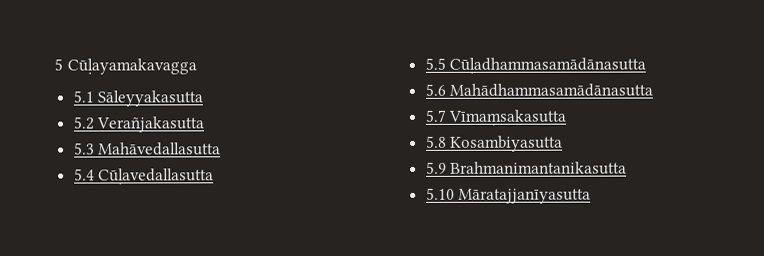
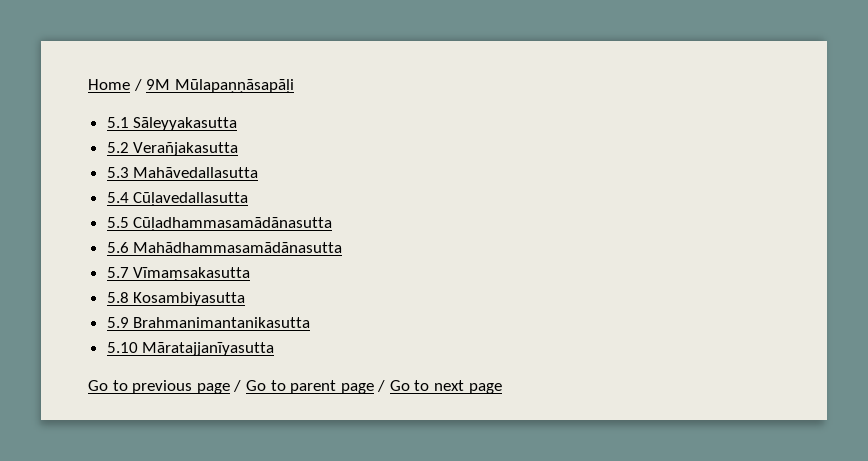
[54,58,197,75] 5 Cūḷayamakavagga -> [88,79,294,93] Home / 9M Mūlapaṇṇāsapāḷi
(592, 196) none -> [88,380,502,394] // Go to previous page / Go to parent page / Go to next page

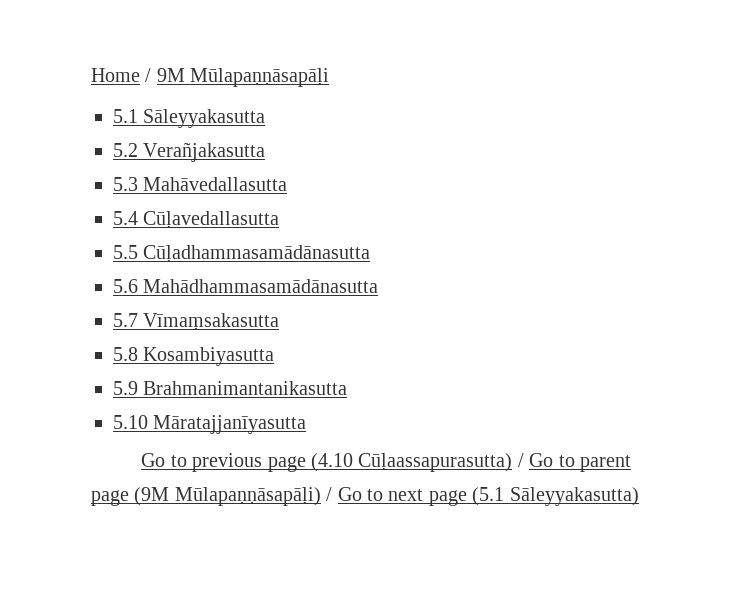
(230, 388) none -> [311,453,513,472] (4.10 Cūḷaassapurasutta)
(374, 388) none -> [134,487,321,506] (9M Mūlapaṇṇāsapāḷi)
(502, 388) none -> [472,487,639,506] (5.1 Sāleyyakasutta)

